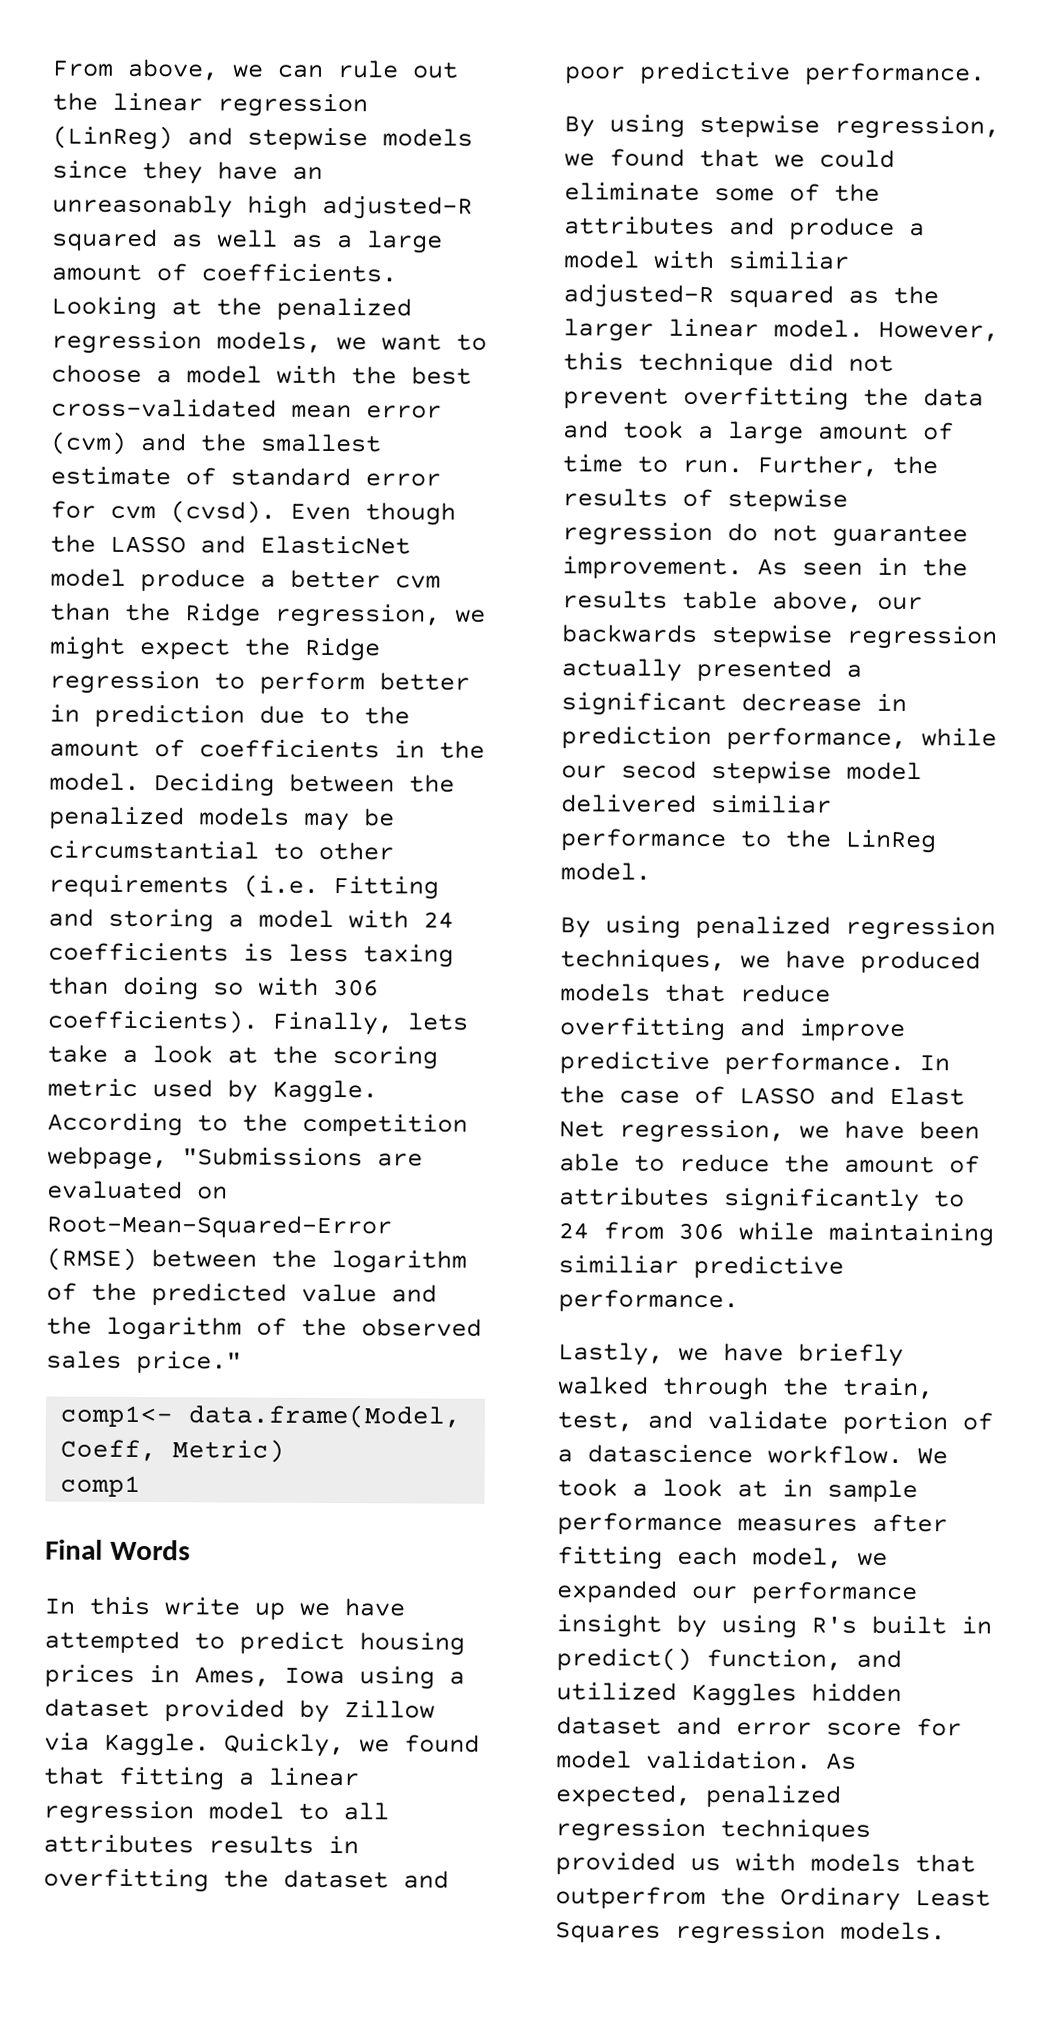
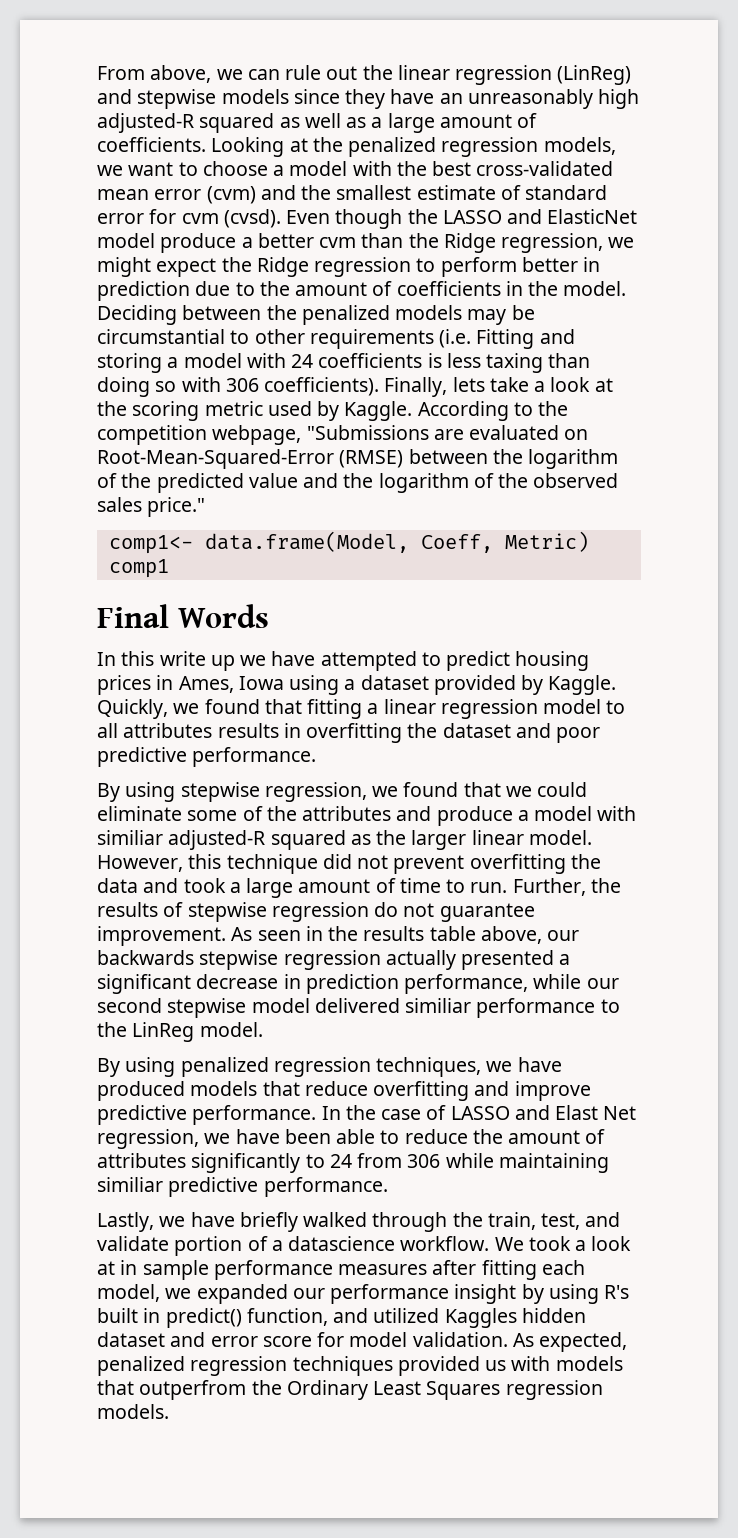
[344,1700,435,1719] [44,1732,90,1751] Zillow via -> (544, 685) none
[621,760,697,779] secod -> [97,998,162,1013] second

